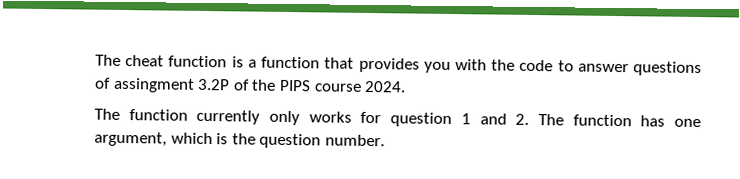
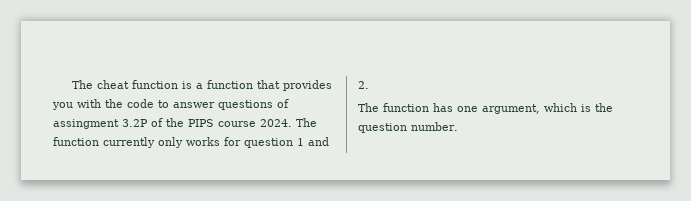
(407, 86) // -> (292, 123) none
(530, 119) none -> (369, 85) //

